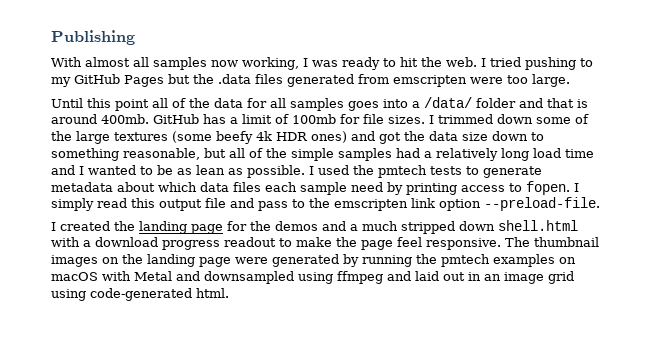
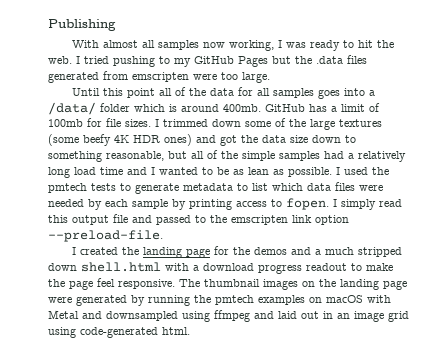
[519,98,574,108] and that -> [134,104,165,112] which
[256,131,272,141] 4k -> [114,135,129,143] 4K
[117,182,155,192] about -> [237,183,268,191] to list
(261, 187) none -> [359,185,383,191] [48,199,102,210] were needed by
[351,182,383,192] need -> (168, 204) none
[258,201,288,211] pass -> [156,215,191,225] passed

